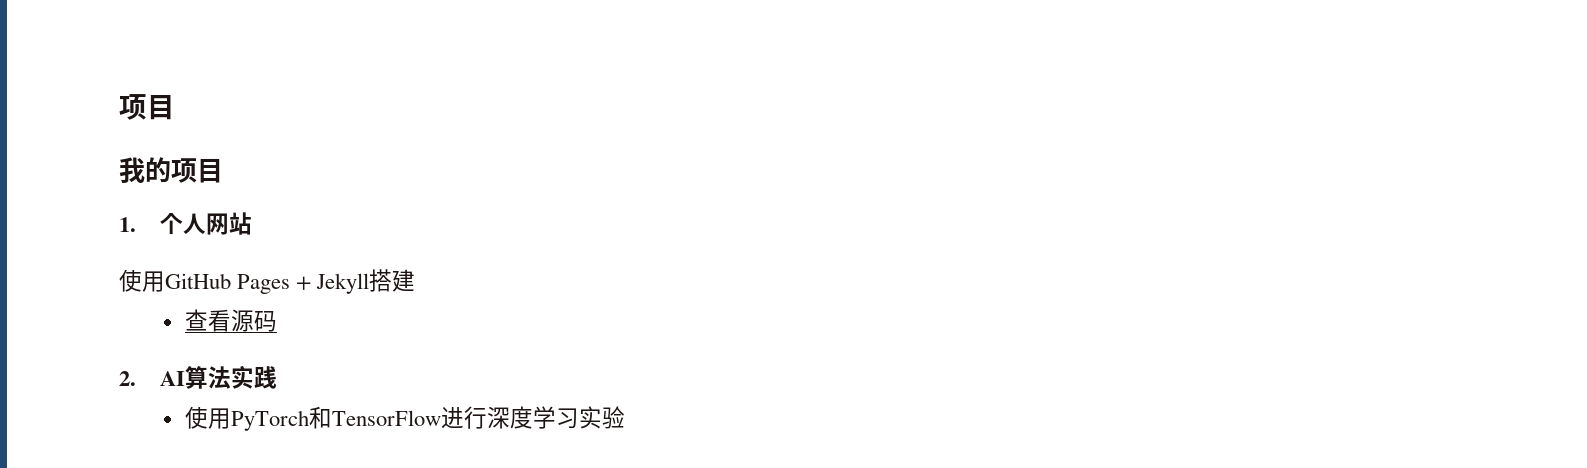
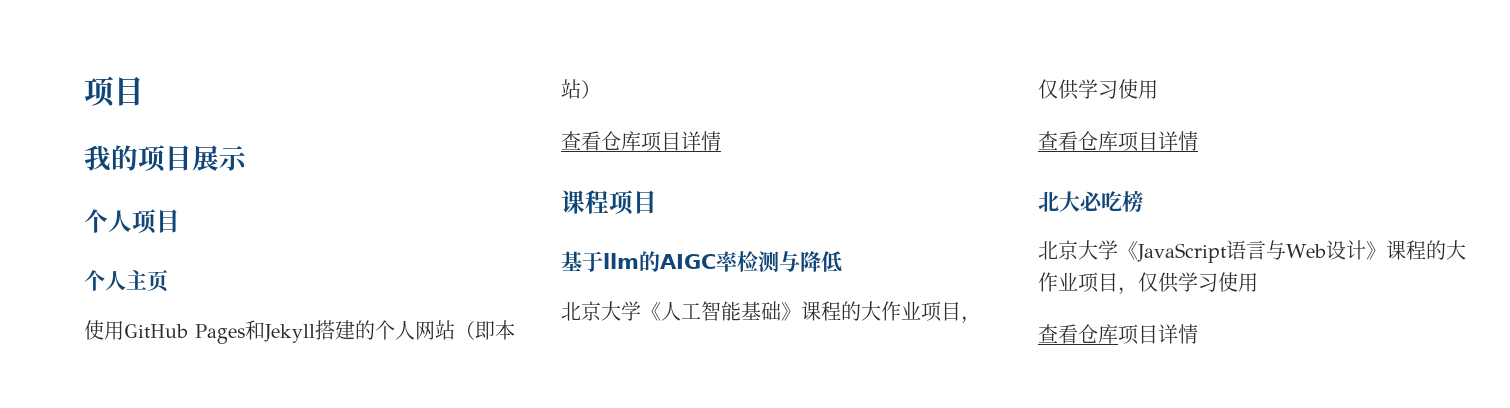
[119,212,252,235] // 1.个人网站 -> [192,145,248,171] [84,209,180,234] [84,270,168,292] 展示 // 个人项目 // 个人主页
[296,276,312,290] + -> [245,320,265,340] 和
[184,309,277,332] [119,365,277,389] [184,406,625,431] // 查看源码 // 2. AI算法实践 // 使用PyTorch和TensorFlow进行深度学习实验 -> [355,320,515,340] [561,79,601,99] [561,131,721,152] [561,190,657,215] [561,251,842,272] [561,301,981,324] [1038,79,1158,100] [1038,131,1198,152] [1038,190,1143,213] [1038,240,1466,263] [1038,272,1258,295] [1038,324,1198,345] 的个人网站（即本站） // 查看仓库项目详情 // 课程项目 // 基于llm的AIGC率检测与降低 // 北京大学《人工智能基础》课程的大作业项目，仅供学习使用 // 查看仓库项目详情 // 北大必吃榜 // 北京大学《JavaScript语言与Web设计》课程的大作业项目，仅供学习使用 // 查看仓库项目详情

